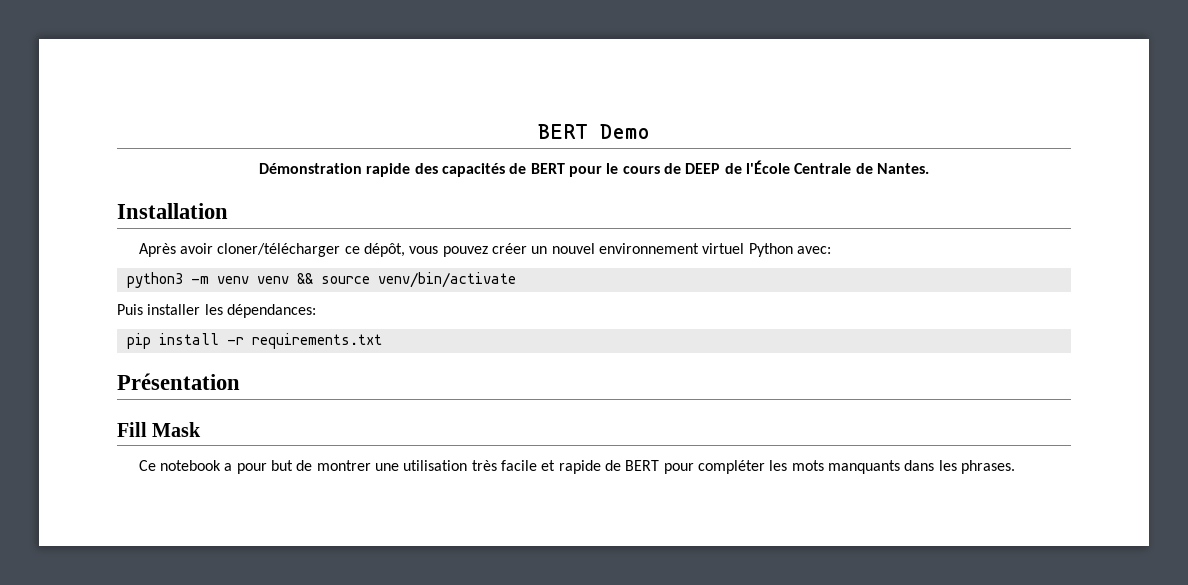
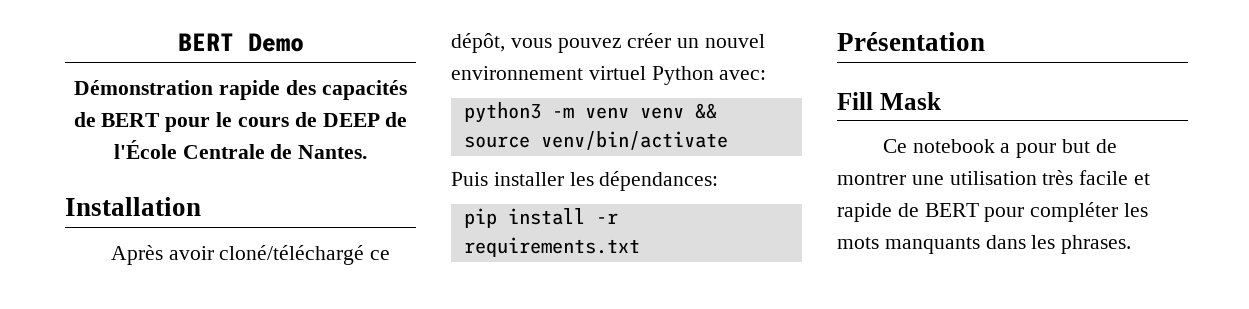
[217,243,341,257] cloner/télécharger -> [219,245,365,265] cloné/téléchargé

